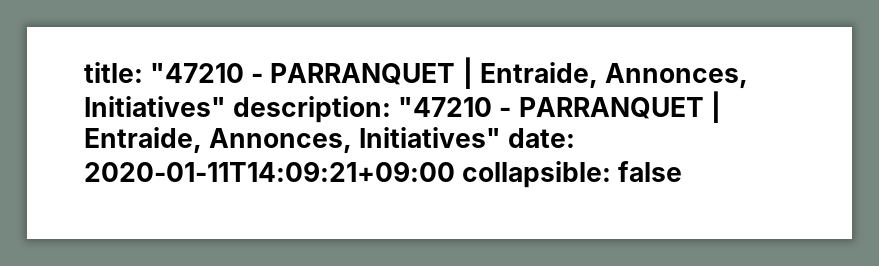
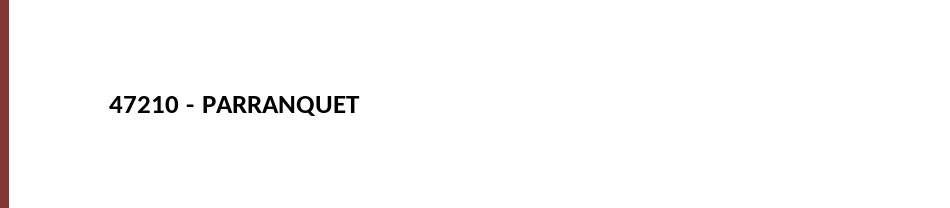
[84,57,748,89] [84,91,721,123] [84,127,576,154] [84,161,683,188] title: "47210 - PARRANQUET | Entraide, Annonces, Initiatives" description: "47210 - PARRANQUET | Entraide, Annonces, Initiatives" date: 2020-01-11T14:09:21+09:00 collapsible: false -> [109,96,360,116] 47210 - PARRANQUET

